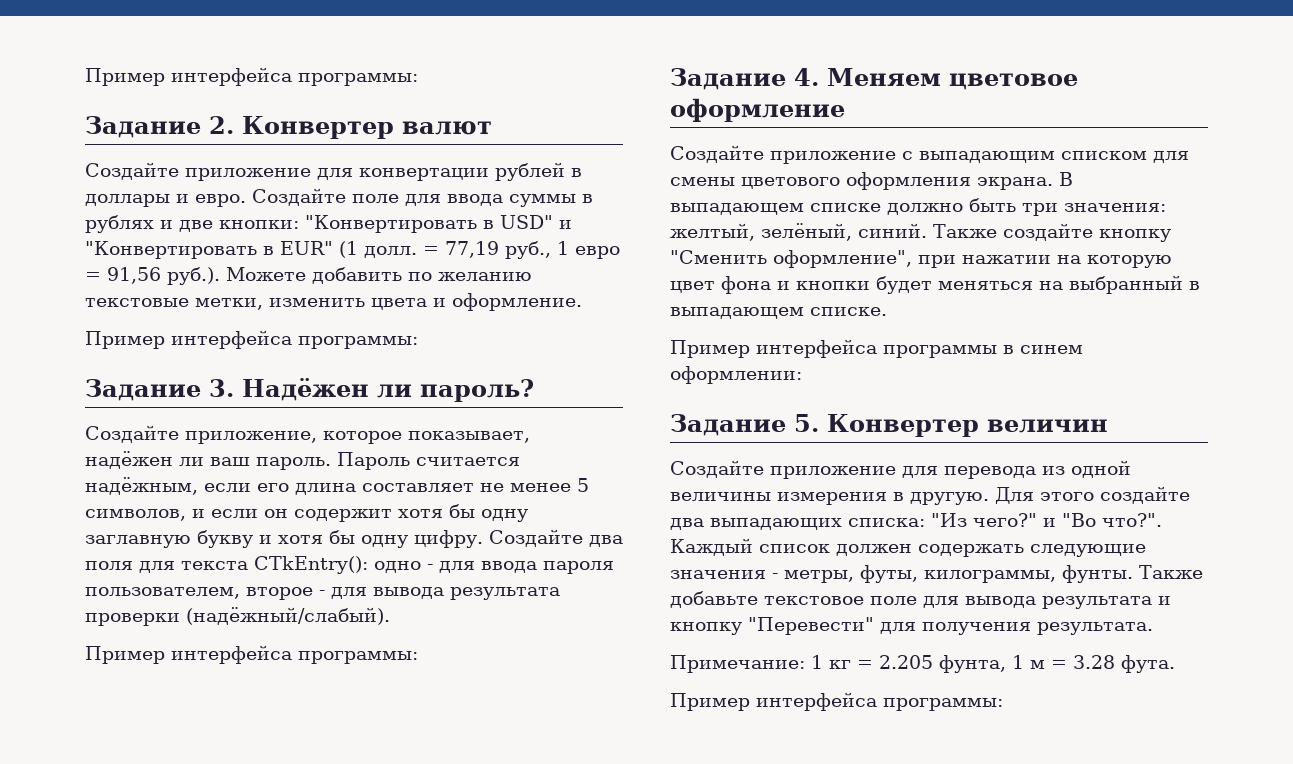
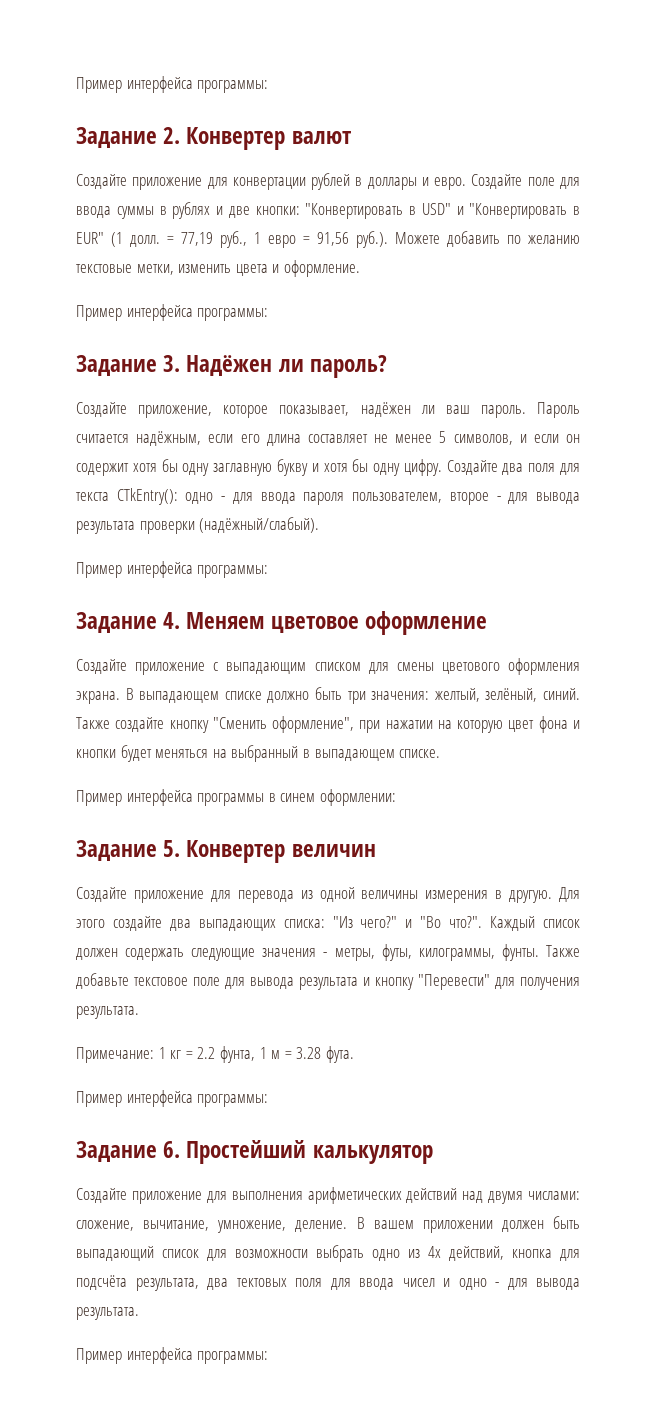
[879,655,933,669] 2.205 -> [197,1047,216,1059] 2.2
(1003, 704) none -> [76,1140,433,1164] [76,1187,580,1204] [76,1216,580,1233] [76,1245,580,1262] [76,1275,580,1291] [76,1307,139,1320] [76,1347,269,1364] // Задание 6. Простейший калькулятор // Создайте приложение для выполнения арифметических действий над двумя числами: сложение, вычитание, умножение, деление. В вашем приложении должен быть выпадающий список для возможности выбрать одно из 4х действий, кнопка для подсчёта результата, два тектовых поля для ввода чисел и одно - для вывода результата. // Пример интерфейса программы:

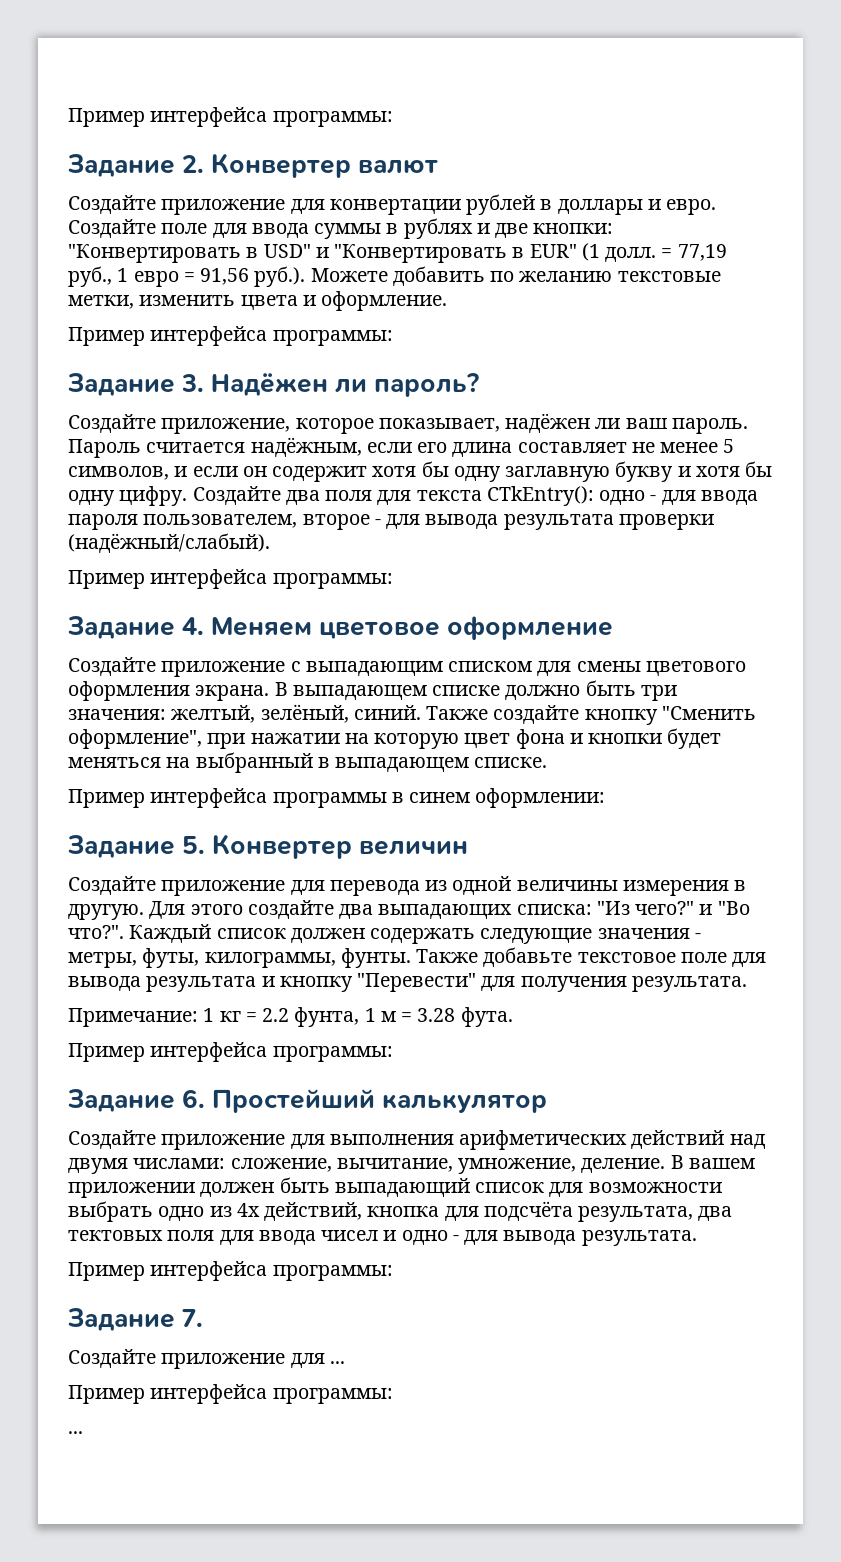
(269, 1357) none -> [67,1308,204,1331] [68,1349,345,1369] [68,1384,393,1404] [68,1431,83,1434] // Задание 7. // Создайте приложение для ... // Пример интерфейса программы: // ...

